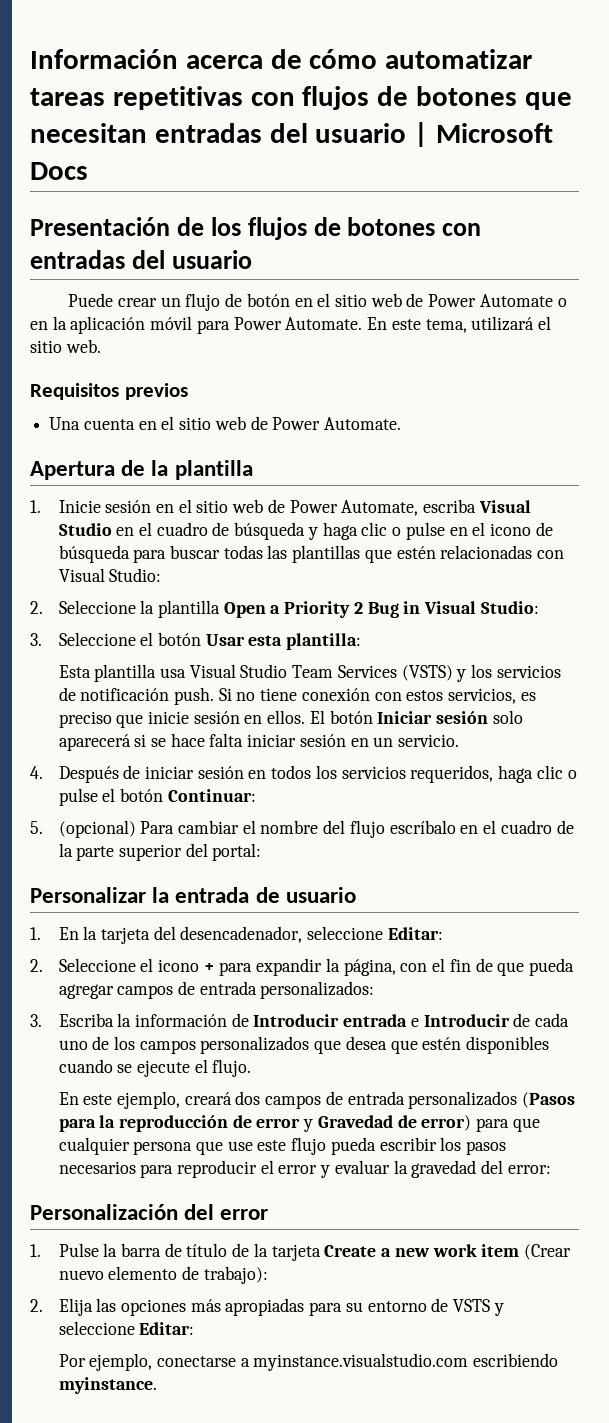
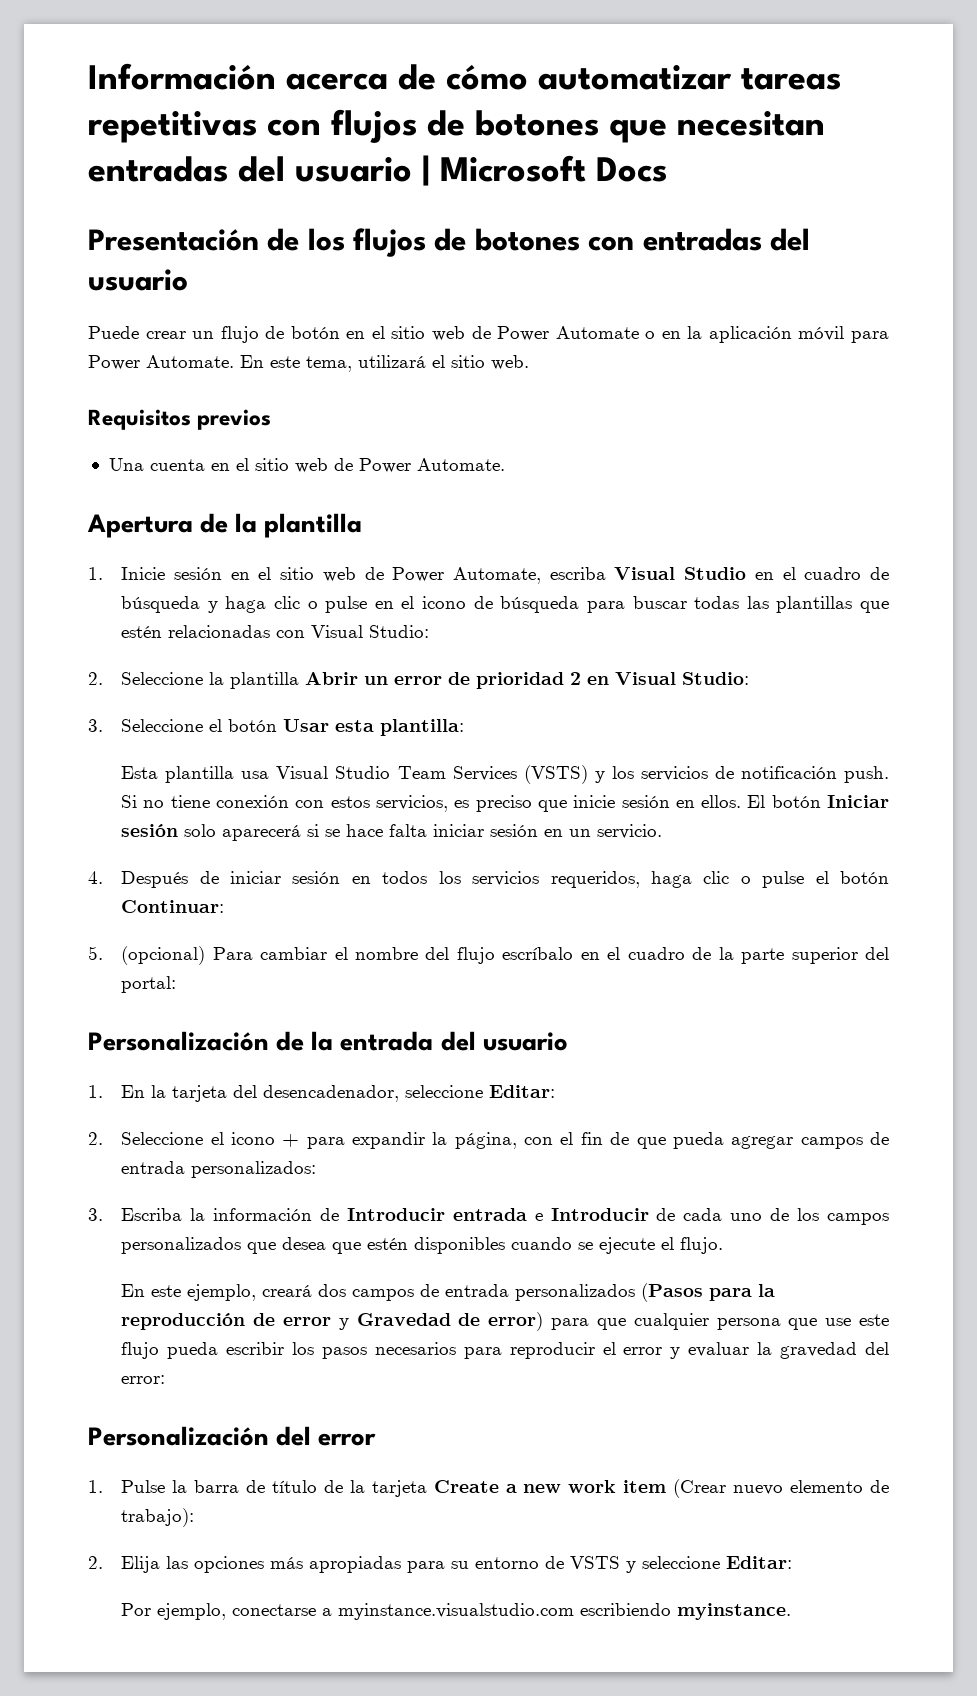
[223,601,421,618] Open a Priority 2 Bug in -> [305,672,610,689] Abrir un error de prioridad 2 en
[30,887,146,903] Personalizar -> [88,1031,305,1051] Personalización de
[255,887,280,903] de -> [440,1031,476,1051] del

